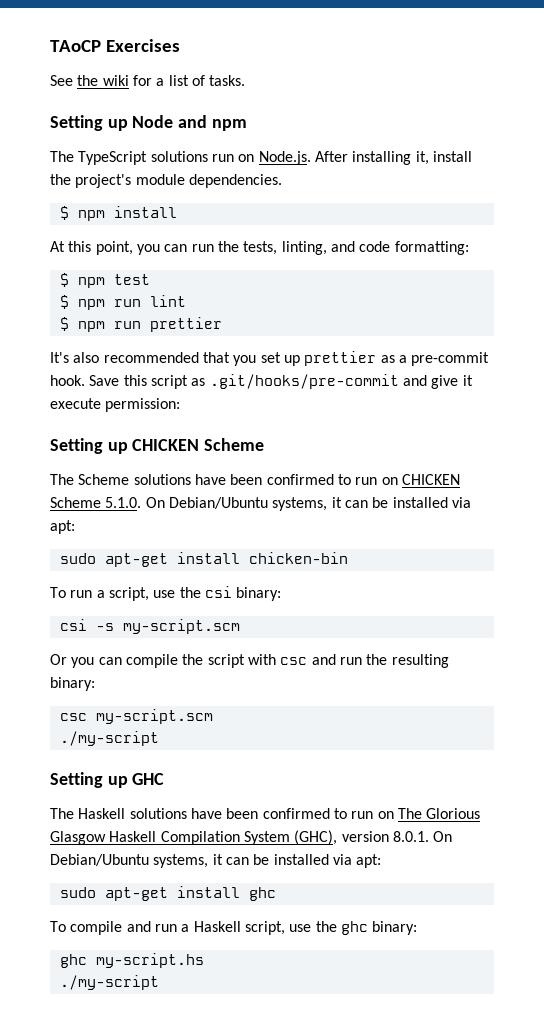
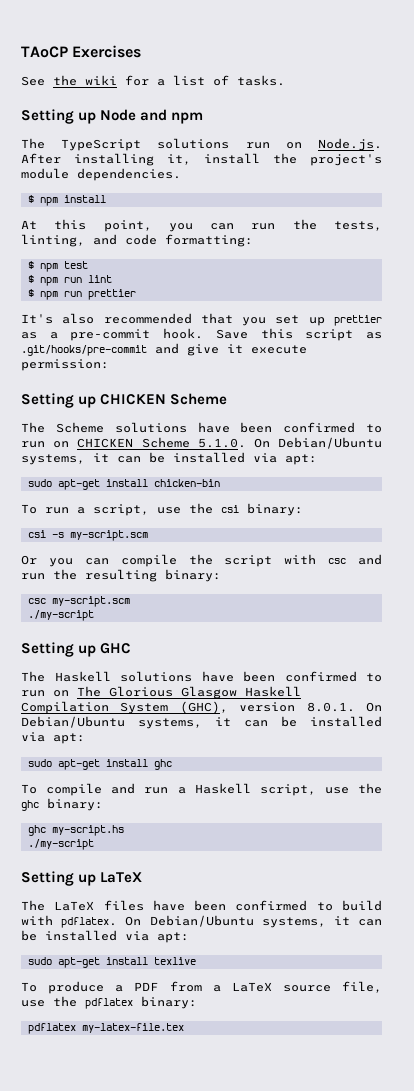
(159, 982) none -> [21,871,143,886] [21,900,382,911] [21,915,382,928] [21,930,189,943] [27,957,196,968] [21,981,382,994] [21,996,197,1009] [27,1023,184,1034] // Setting up LaTeX // The LaTeX files have been confirmed to build with pdflatex. On Debian/Ubuntu systems, it can be installed via apt: // sudo apt-get install texlive // To produce a PDF from a LaTeX source file, use the pdflatex binary: // pdflatex my-latex-file.tex

